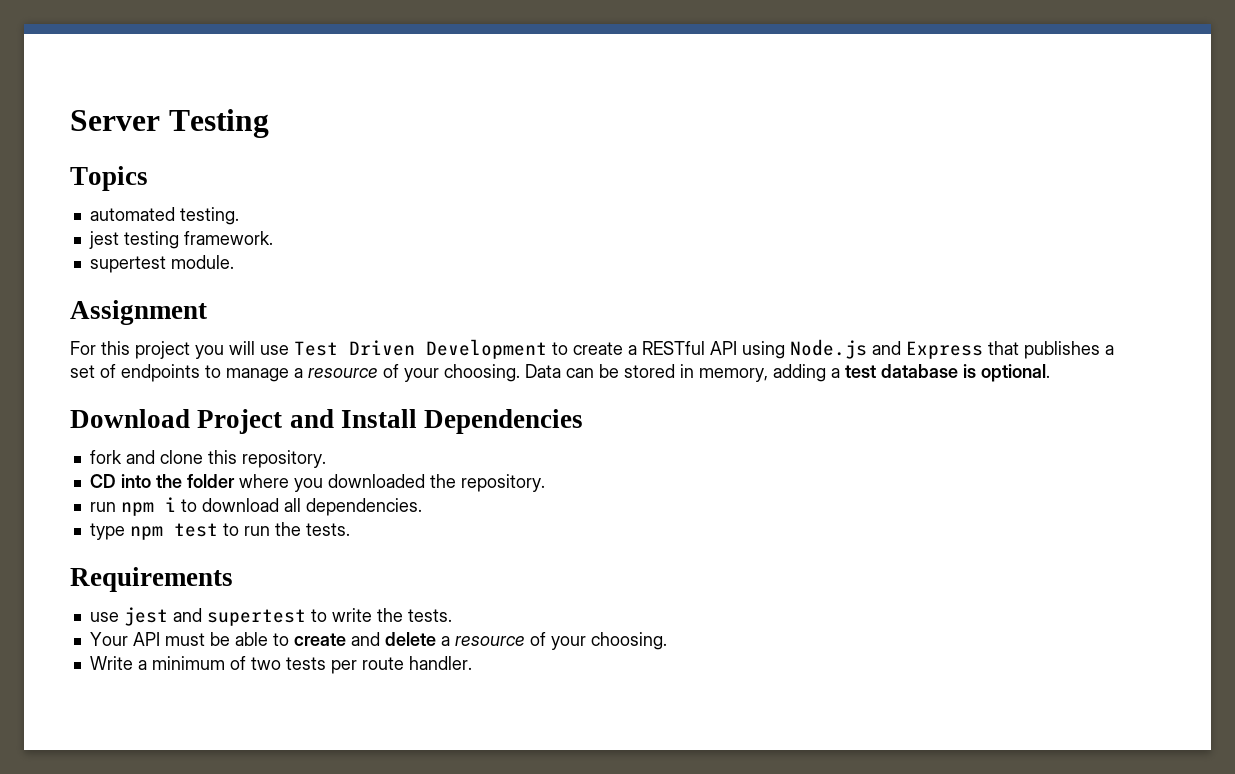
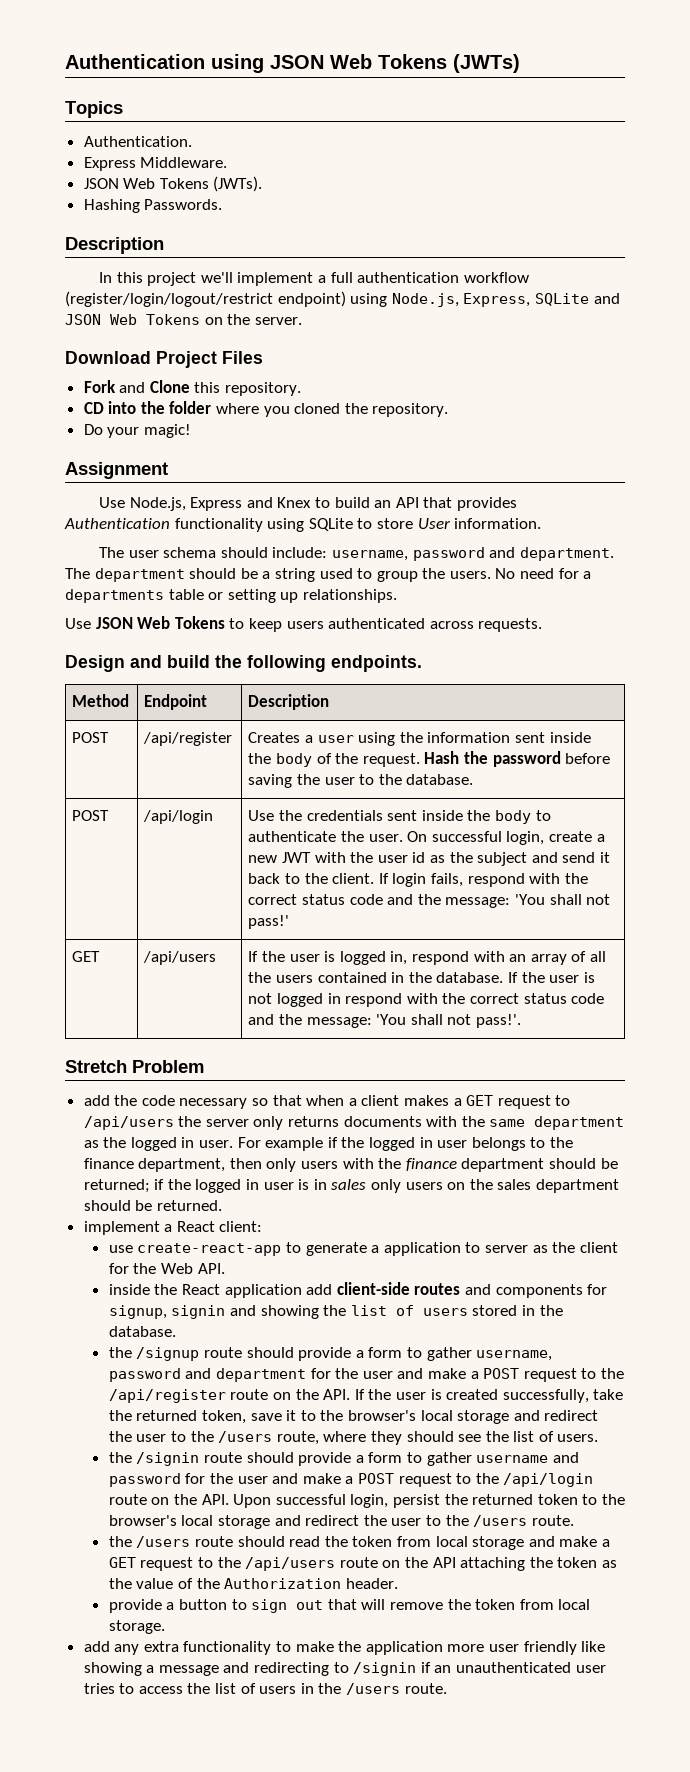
[70,109,269,138] [70,166,148,191] [89,207,239,225] [88,231,273,249] [89,255,234,273] [70,300,207,325] [70,339,1114,359] [70,364,1050,382] [70,409,584,434] [89,450,203,464] Server Testing // Topics // automated testing. // jest testing framework. // supertest module. // Assignment // For this project you will use Test Driven Development to create a RESTful API using Node.js and Express that publishes a set of endpoints to manage a resource of your choosing. Data can be stored in memory, adding a test database is optional. // Download Project and Install Dependencies // fork and clone -> [65,54,520,73] [65,101,123,118] [83,136,192,147] [83,157,228,171] [83,176,263,192] [83,199,223,213] [65,237,164,254] [98,272,529,286] [65,291,620,307] [65,314,302,325] [65,351,263,368] [83,380,190,393] Authentication using JSON Web Tokens (JWTs) // Topics // Authentication. // Express Middleware. // JSON Web Tokens (JWTs). // Hashing Passwords. // Description // In this project we'll implement a full authentication workflow (register/login/logout/restrict endpoint) using Node.js, Express, SQLite and JSON Web Tokens on the server. // Download Project Files // Fork and Clone
[327,474,425,488] downloaded -> [294,403,341,414] cloned
[89,497,422,516] [89,522,350,540] [70,567,233,592] [89,607,452,626] [89,632,667,650] [89,656,472,674] run npm i to download all dependencies. // type npm test to run the tests. // Requirements // use jest and supertest to write the tests. // Your API must be able to create and delete a resource of your choosing. // Write a minimum of two tests per route handler. -> [83,424,191,438] [65,462,168,479] [98,497,517,511] [64,518,542,532] [98,547,614,561] [65,568,592,582] [65,589,397,603] [65,616,543,632] [65,655,422,672] [72,694,130,707] [144,694,208,710] [248,694,330,710] [72,732,110,743] [143,732,233,746] [248,732,591,746] [248,751,611,767] [248,774,474,788] [72,810,110,821] [143,810,214,824] [248,810,551,824] [248,831,605,845] [248,852,610,866] [248,873,588,887] [248,894,611,908] [248,915,290,929] [72,951,101,962] [143,951,217,965] [248,951,606,965] [248,972,595,983] [248,993,605,1007] [248,1014,522,1028] [65,1060,204,1073] [83,1095,571,1109] [83,1116,625,1130] [83,1137,573,1151] [83,1158,618,1172] [83,1179,619,1193] [83,1200,222,1211] [83,1221,263,1235] [108,1242,618,1256] [108,1263,225,1274] [108,1282,608,1298] [108,1305,563,1319] [108,1326,176,1337] [108,1347,553,1361] [108,1368,624,1382] [108,1389,624,1403] [108,1410,599,1424] [108,1431,599,1445] [108,1452,579,1466] [108,1473,594,1487] [108,1494,625,1508] [108,1515,574,1529] [108,1536,610,1550] [108,1557,617,1571] [108,1578,398,1589] [108,1599,591,1613] [108,1620,165,1634] [83,1641,606,1655] [83,1662,606,1676] [83,1683,447,1695] Do your magic! // Assignment // Use Node.js, Express and Knex to build an API that provides Authentication functionality using SQLite to store User information. // The user schema should include: username, password and department. The department should be a string used to group the users. No need for a departments table or setting up relationships. // Use JSON Web Tokens to keep users authenticated across requests. // Design and build the following endpoints. // Method | Endpoint | Description // POST | /api/register | Creates a user using the information sent inside the body of the request. Hash the password before saving the user to the database. // POST | /api/login | Use the credentials sent inside the body to authenticate the user. On successful login, create a new JWT with the user id as the subject and send it back to the client. If login fails, respond with the correct status code and the message: 'You shall not pass!' // GET | /api/users | If the user is logged in, respond with an array of all the users contained in the database. If the user is not logged in respond with the correct status code and the message: 'You shall not pass!'. // Stretch Problem // add the code necessary so that when a client makes a GET request to /api/users the server only returns documents with the same department as the logged in user. For example if the logged in user belongs to the finance department, then only users with the finance department should be returned; if the logged in user is in sales only users on the sales department should be returned. // implement a React client: // use create-react-app to generate a application to server as the client for the Web API. // inside the React application add client-side routes and components for signup, signin and showing the list of users stored in the database. // the /signup route should provide a form to gather username, password and department for the user and make a POST request to the /api/register route on the API. If the user is created successfully, take the returned token, save it to the browser's local storage and redirect the user to the /users route, where they should see the list of users. // the /signin route should provide a form to gather username and password for the user and make a POST request to the /api/login route on the API. Upon successful login, persist the returned token to the browser's local storage and redirect the user to the /users route. // the /users route should read the token from local storage and make a GET request to the /api/users route on the API attaching the token as the value of the Authorization header. // provide a button to sign out that will remove the token from local storage. // add any extra functionality to make the application more user friendly like showing a message and redirecting to /signin if an unauthenticated user tries to access the list of users in the /users route.

